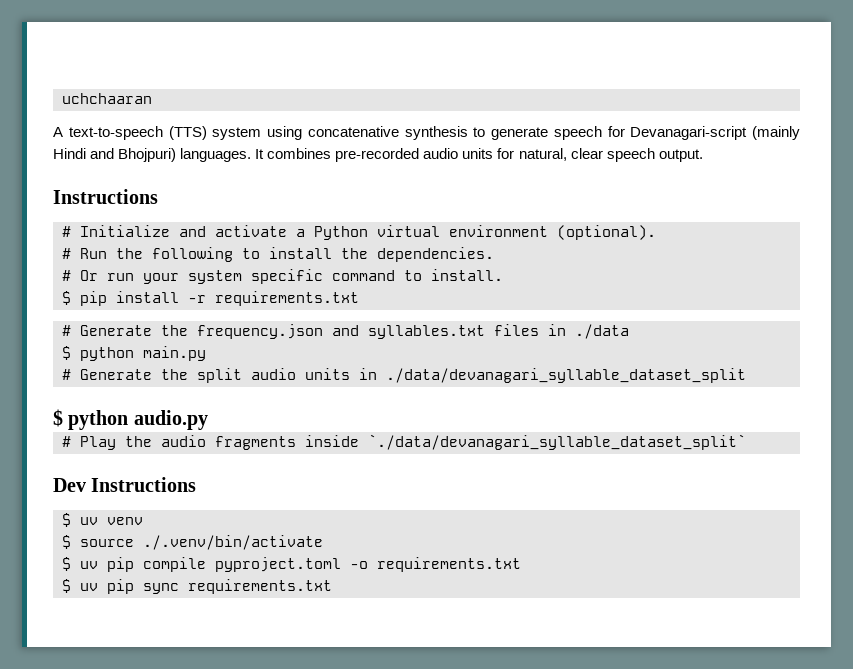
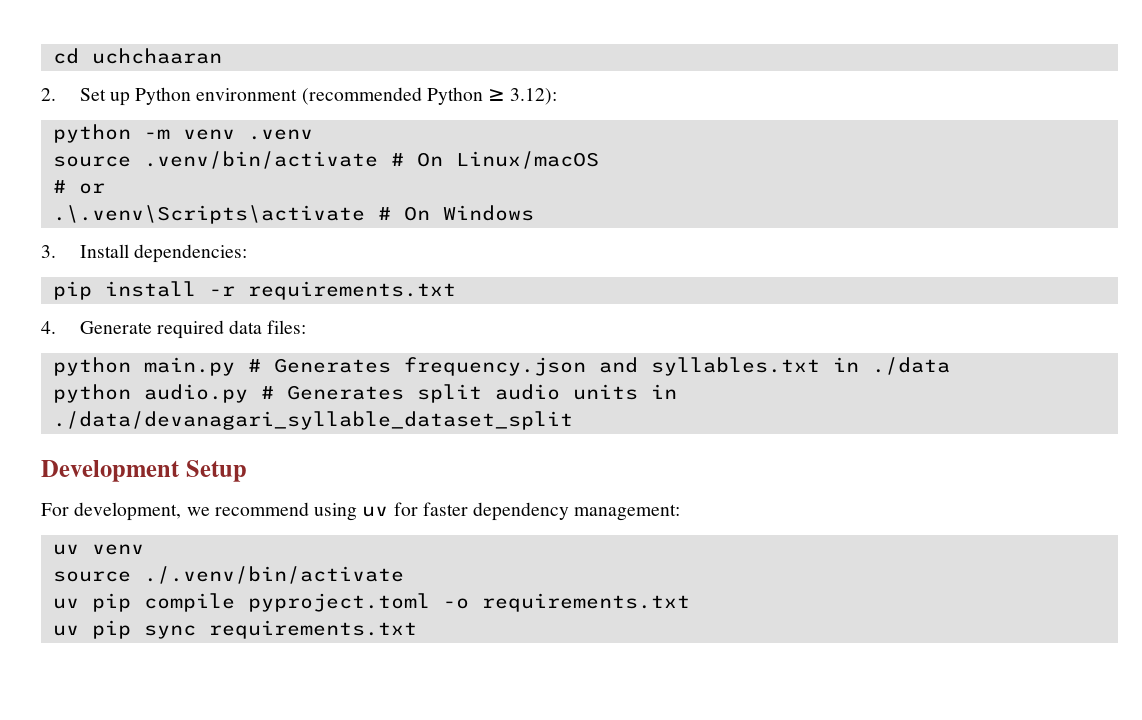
(62, 98) none -> [52,48,79,64] cd
[53,126,800,140] [53,148,703,162] [53,189,158,204] [62,225,656,240] [62,247,494,262] [62,269,503,284] [62,291,359,306] [62,325,188,336] A text-to-speech (TTS) system using concatenative synthesis to generate speech for Devanagari-script (mainly Hindi and Bhojpuri) languages. It combines pre-recorded audio units for natural, clear speech output. // Instructions // # Initialize and activate a Python virtual environment (optional). // # Run the following to install the dependencies. // # Or run your system specific command to install. // $ pip install -r requirements.txt // # Generate the -> [41,87,558,106] [52,124,313,143] [52,151,599,169] [52,180,105,194] [52,205,534,224] [41,244,247,263] [52,281,456,300] [41,320,307,339] [52,357,391,376] 2. Set up Python environment (recommended Python ≥ 3.12): // python -m venv .venv // source .venv/bin/activate # On Linux/macOS // # or // .\.venv\Scripts\activate # On Windows // 3. Install dependencies: // pip install -r requirements.txt // 4. Generate required data files: // python main.py # Generates
[494,324,539,336] files -> (820, 366) none
[62,346,206,361] [62,369,188,380] $ python main.py // # Generate the -> [52,384,404,403] python audio.py # Generates
[53,409,208,430] [62,434,746,450] [53,477,197,492] [62,513,71,527] $ python audio.py // # Play the audio fragments inside `./data/devanagari_syllable_dataset_split` // Dev Instructions // $ -> [41,460,247,482] [41,502,681,521] Development Setup // For development, we recommend using uv for faster dependency management: //
[62,535,71,549] $ -> (144, 549) none
[62,557,71,571] $ -> (404, 575) none
[62,579,71,593] $ -> (690, 602) none

